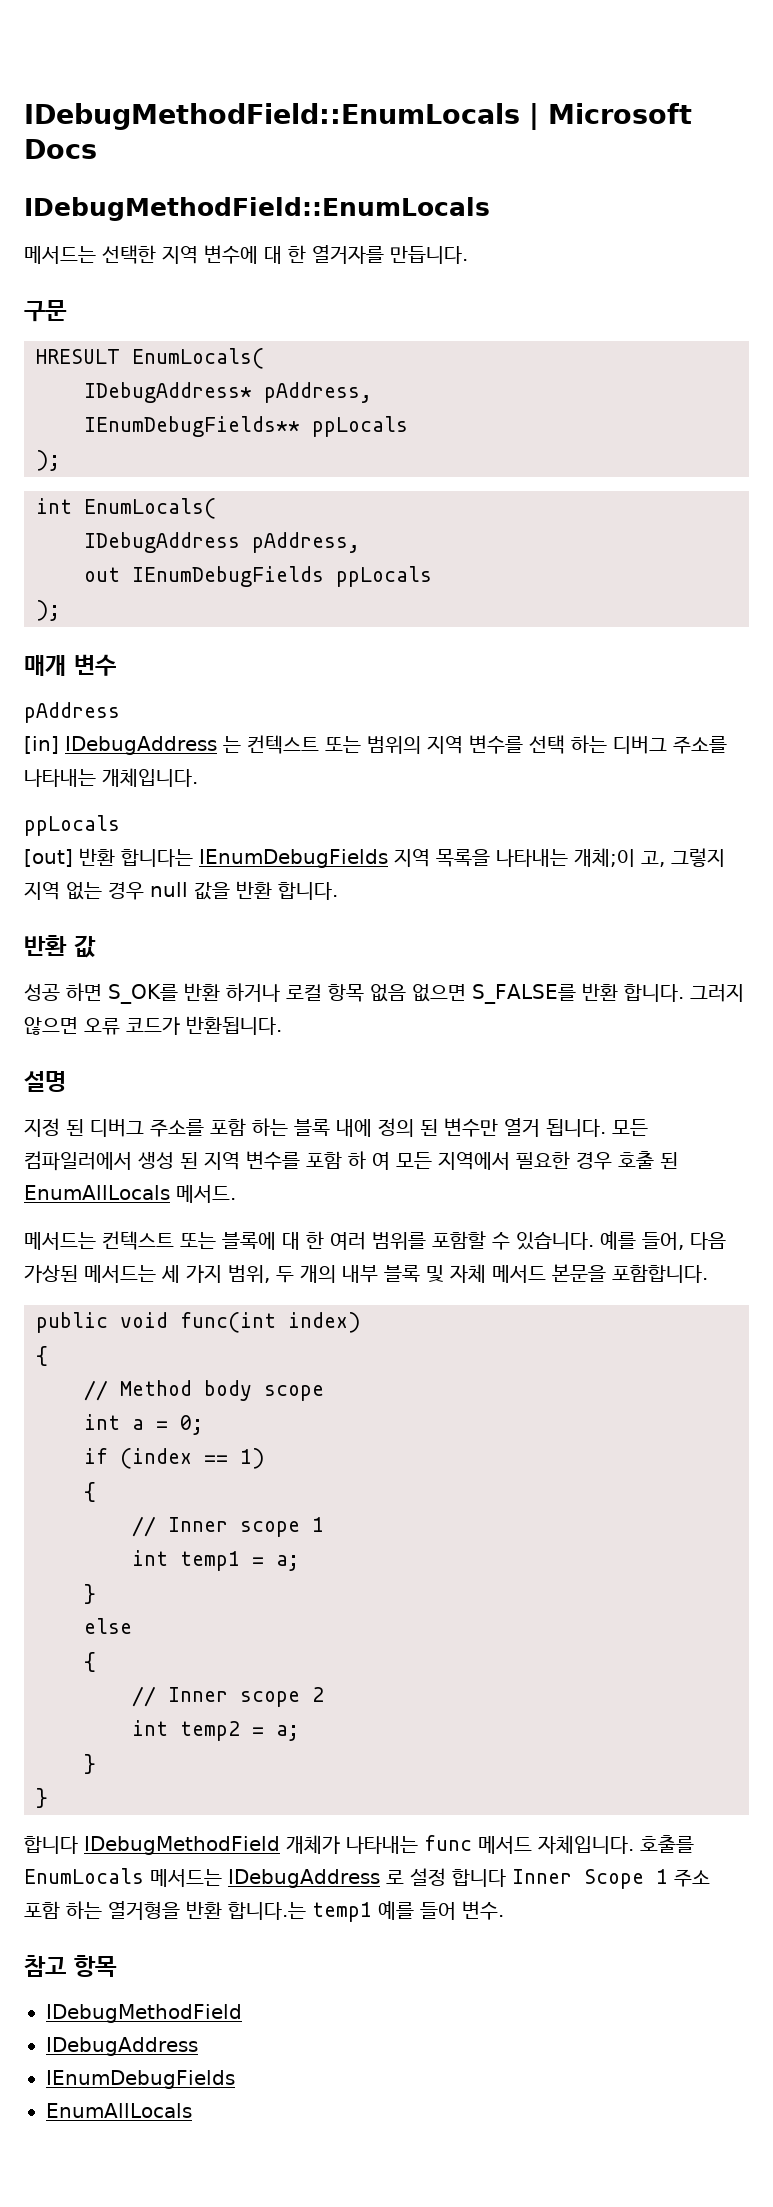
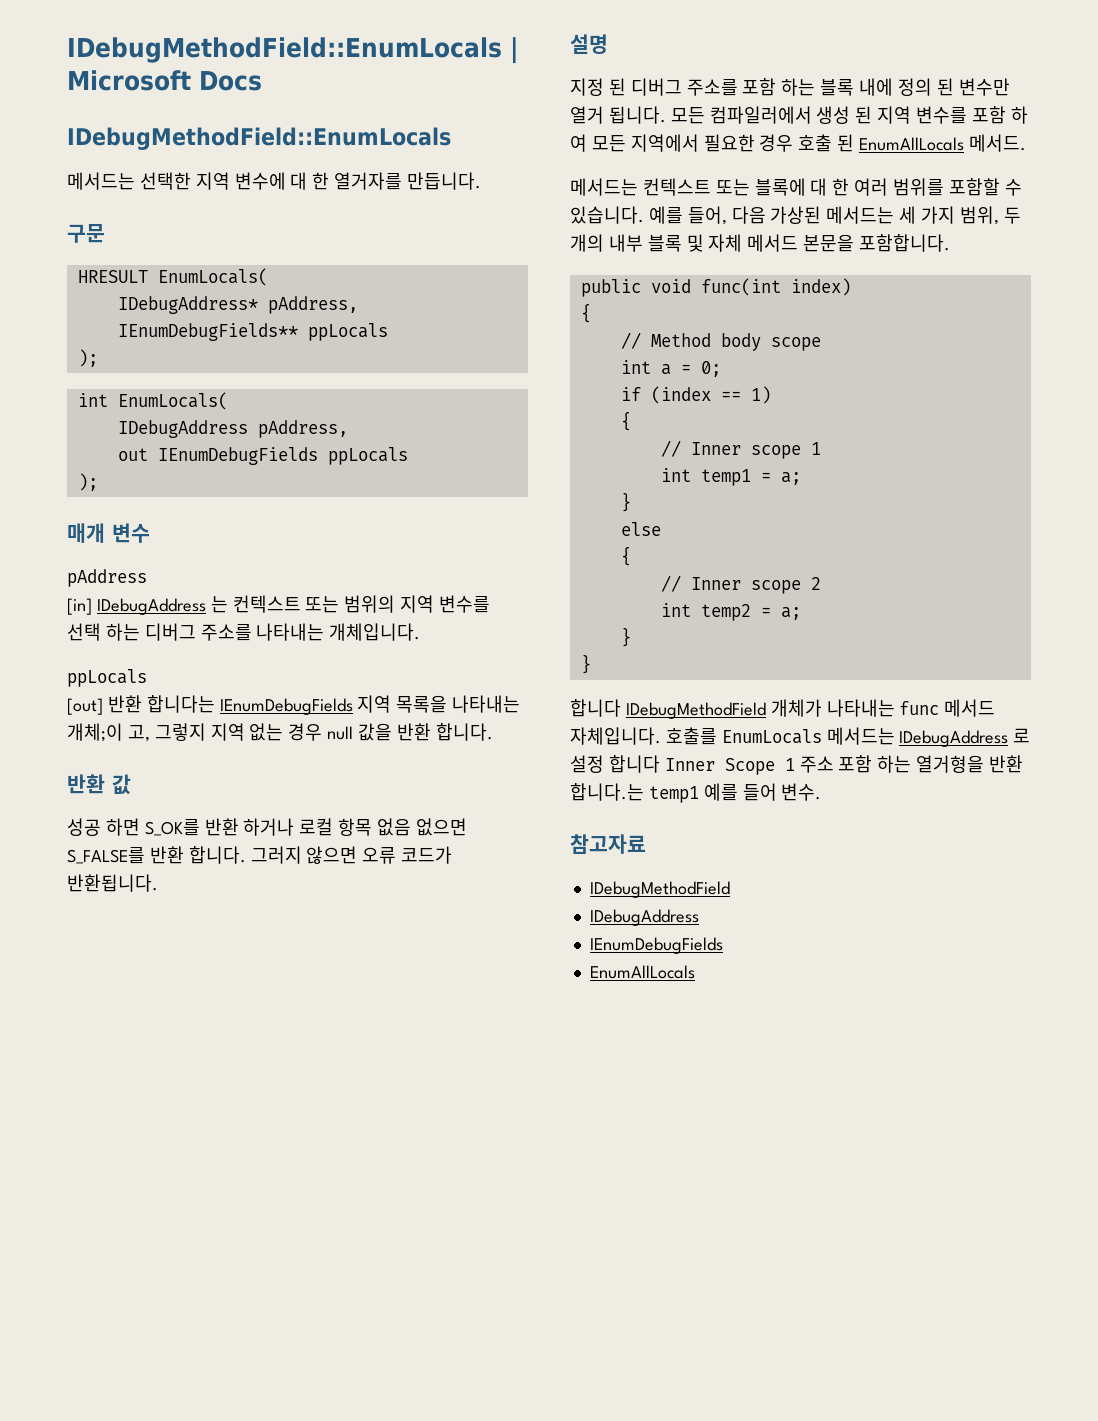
[24,1955,117,1977] 참고 항목 -> [570,834,646,854] 참고자료

